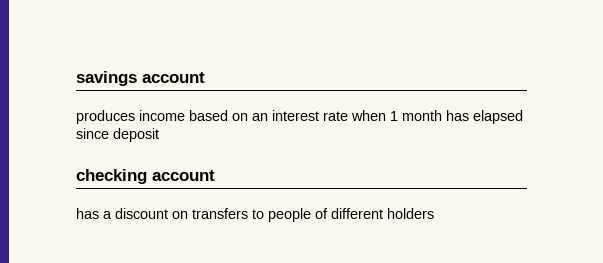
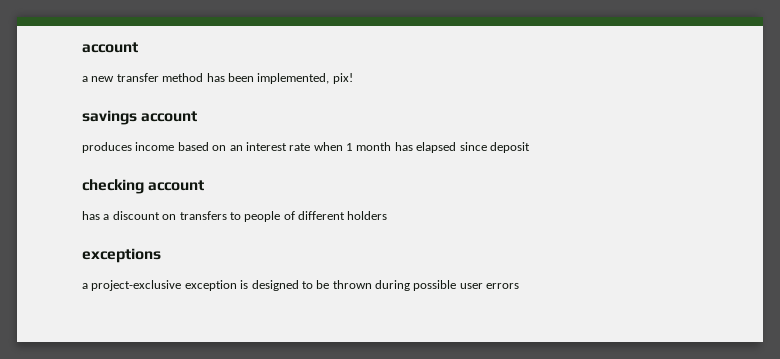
(76, 78) none -> [82,42,138,53] [82,73,353,84] account // a new transfer method has been implemented, pix! //
(434, 213) none -> [82,248,161,263] [82,280,520,291] // exceptions // a project-exclusive exception is designed to be thrown during possible user errors

